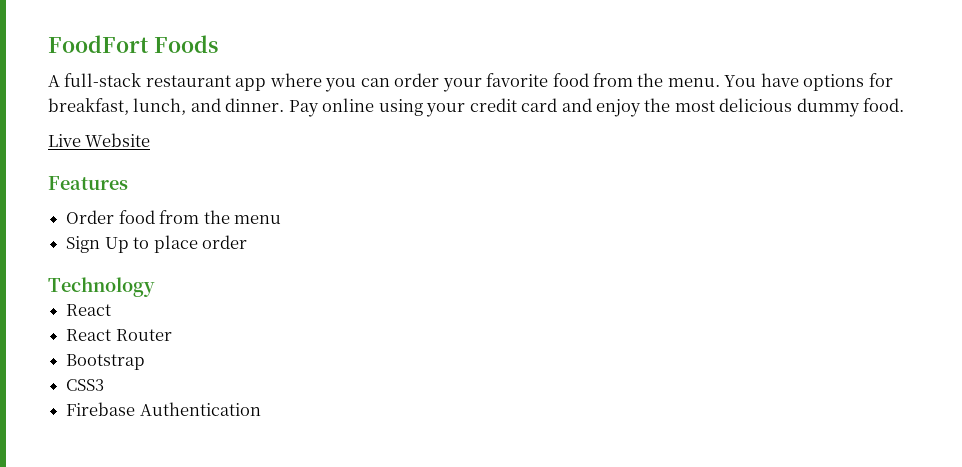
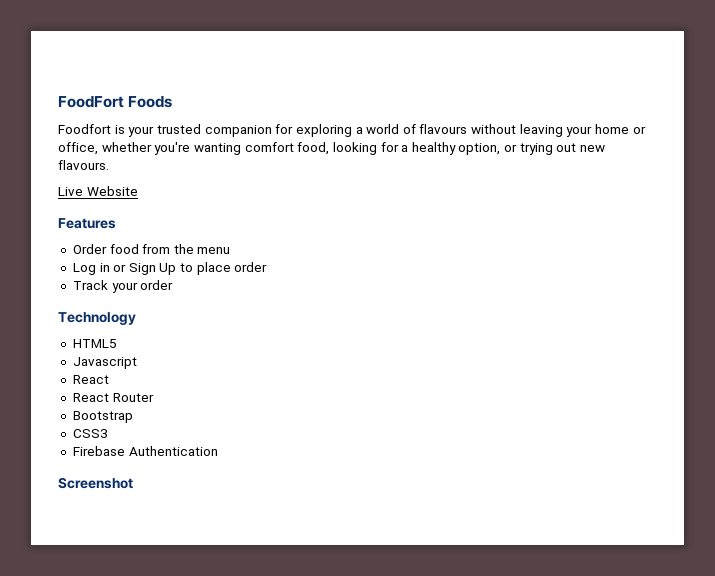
[48,73,893,92] [48,98,905,117] A full-stack restaurant app where you can order your favorite food from the menu. You have options for breakfast, lunch, and dinner. Pay online using your credit card and enjoy the most delicious dummy food. -> [58,124,646,137] [58,142,606,155] [58,160,109,170] Foodfort is your trusted companion for exploring a world of flavours without leaving your home or office, whether you're wanting comfort food, looking for a healthy option, or trying out new flavours.
(281, 219) none -> [72,263,127,275] Log in or
(247, 242) none -> [72,280,174,293] // Track your order
(155, 287) none -> [72,339,117,348] [72,357,137,369] // HTML5 // Javascript
(261, 409) none -> [58,477,133,489] // Screenshot

